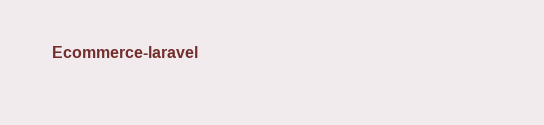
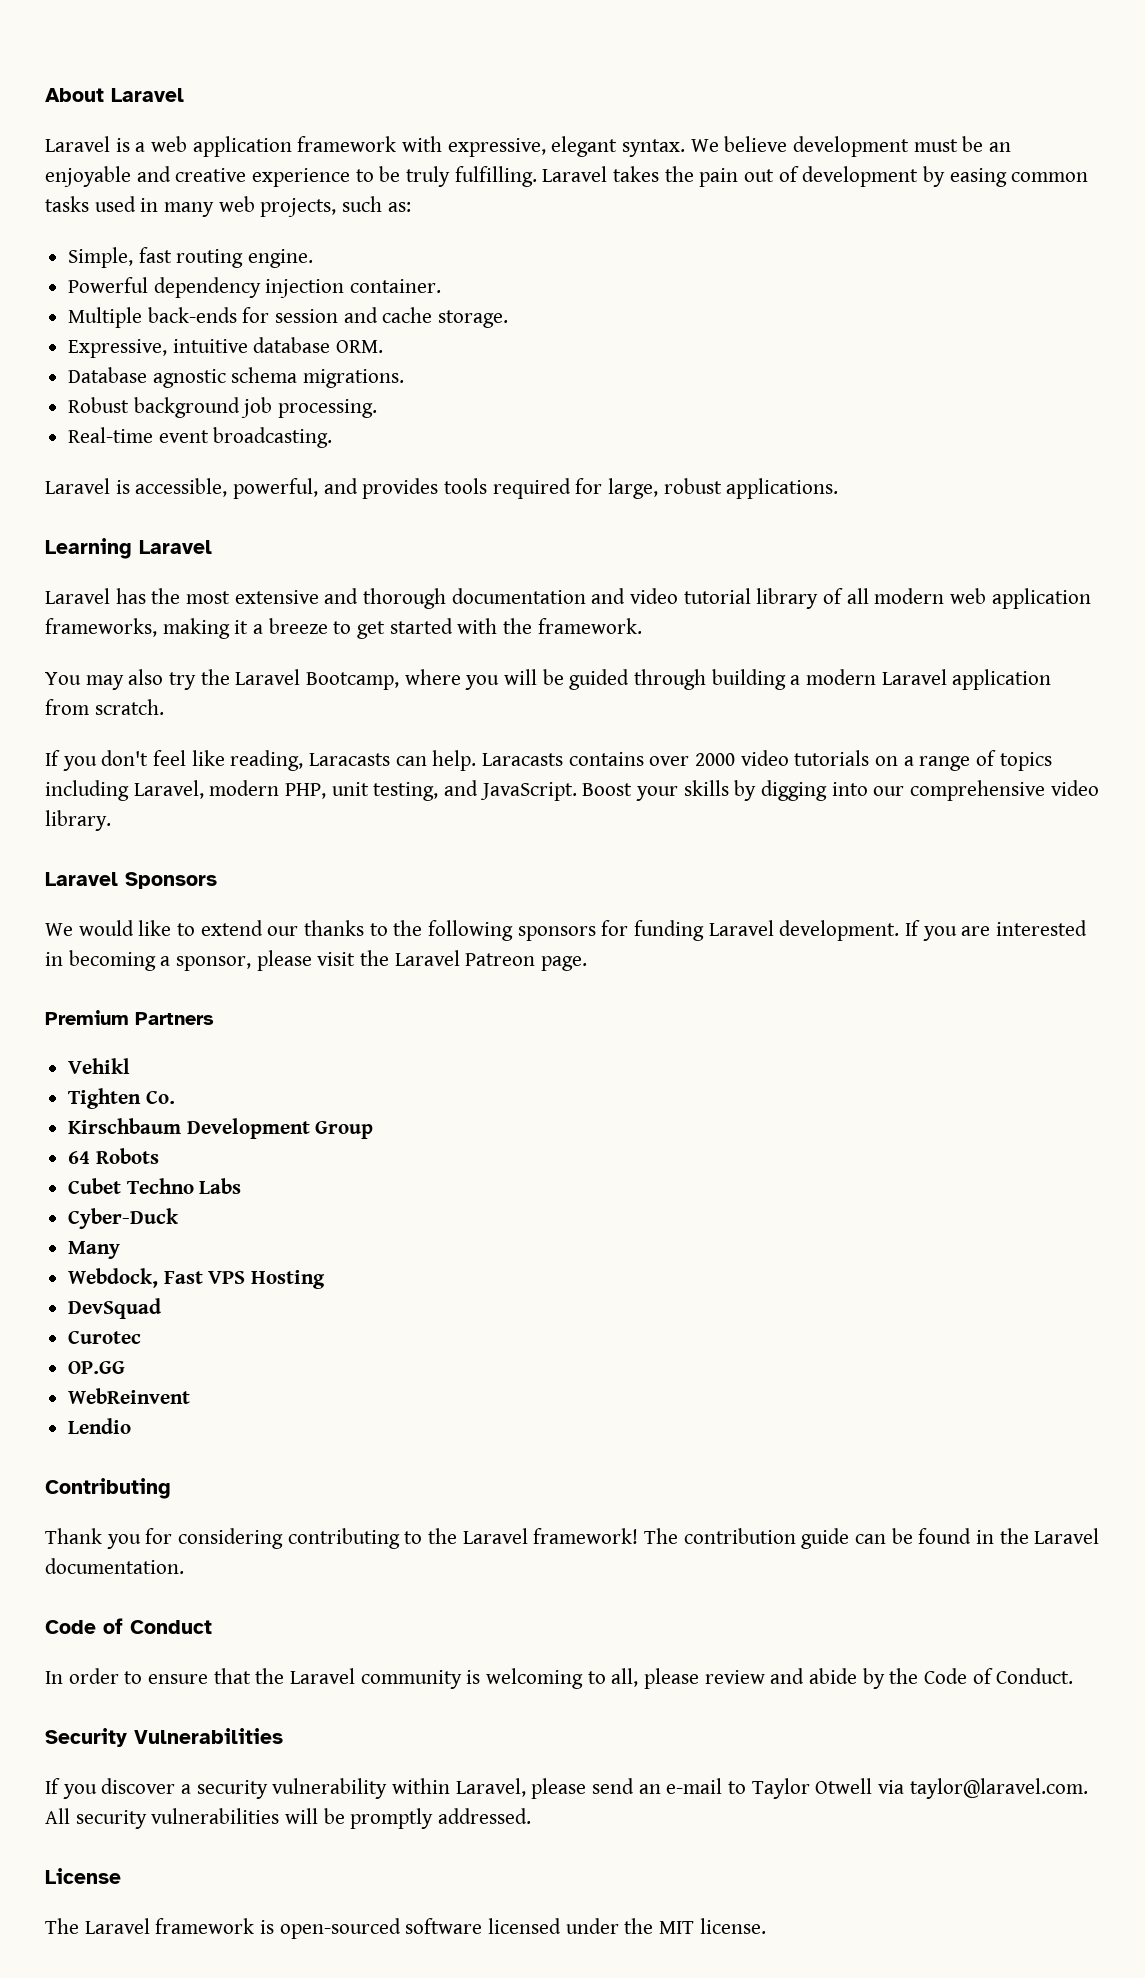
[52,46,198,58] Ecommerce-laravel -> [45,88,184,102] [45,136,1012,157] [45,166,1089,187] [45,196,411,217] [68,247,314,268] [68,277,442,298] [68,307,509,328] [68,337,384,358] [68,367,405,388] [68,397,378,418] [68,427,333,448] [45,478,839,499] [45,538,212,559] [45,588,1091,609] [45,618,642,639] [45,669,1052,690] [45,699,164,715] [45,750,1052,771] [45,780,1099,801] [45,810,111,831] [45,872,217,889] [45,920,1088,941] [45,950,588,971] [45,1010,214,1025] [68,1058,131,1074] [68,1088,175,1109] [68,1118,374,1139] [68,1148,159,1164] [68,1178,242,1194] [68,1208,180,1229] [68,1241,121,1259] [68,1268,326,1289] [68,1298,162,1319] [68,1331,142,1344] [68,1361,126,1374] [68,1388,191,1404] [68,1418,132,1434] [45,1478,171,1499] [45,1528,1100,1549] [45,1558,184,1574] [45,1618,212,1634] [45,1668,1074,1689] [45,1728,283,1747] [45,1778,1088,1799] [45,1808,532,1829] [45,1868,121,1884] [45,1918,766,1939] About Laravel // Laravel is a web application framework with expressive, elegant syntax. We believe development must be an enjoyable and creative experience to be truly fulfilling. Laravel takes the pain out of development by easing common tasks used in many web projects, such as: // Simple, fast routing engine. // Powerful dependency injection container. // Multiple back-ends for session and cache storage. // Expressive, intuitive database ORM. // Database agnostic schema migrations. // Robust background job processing. // Real-time event broadcasting. // Laravel is accessible, powerful, and provides tools required for large, robust applications. // Learning Laravel // Laravel has the most extensive and thorough documentation and video tutorial library of all modern web application frameworks, making it a breeze to get started with the framework. // You may also try the Laravel Bootcamp, where you will be guided through building a modern Laravel application from scratch. // If you don't feel like reading, Laracasts can help. Laracasts contains over 2000 video tutorials on a range of topics including Laravel, modern PHP, unit testing, and JavaScript. Boost your skills by digging into our comprehensive video library. // Laravel Sponsors // We would like to extend our thanks to the following sponsors for funding Laravel development. If you are interested in becoming a sponsor, please visit the Laravel Patreon page. // Premium Partners // Vehikl // Tighten Co. // Kirschbaum Development Group // 64 Robots // Cubet Techno Labs // Cyber-Duck // Many // Webdock, Fast VPS Hosting // DevSquad // Curotec // OP.GG // WebReinvent // Lendio // Contributing // Thank you for considering contributing to the Laravel framework! The contribution guide can be found in the Laravel documentation. // Code of Conduct // In order to ensure that the Laravel community is welcoming to all, please review and abide by the Code of Conduct. // Security Vulnerabilities // If you discover a security vulnerability within Laravel, please send an e-mail to Taylor Otwell via taylor@laravel.com. All security vulnerabilities will be promptly addressed. // License // The Laravel framework is open-sourced software licensed under the MIT license.

